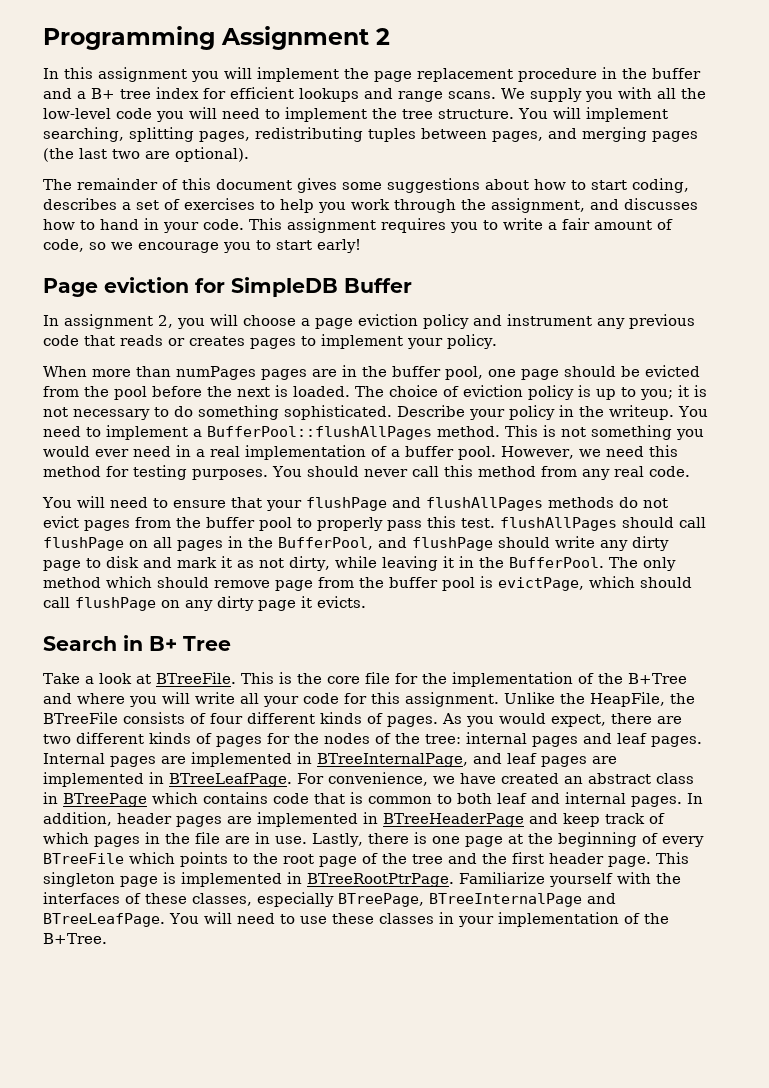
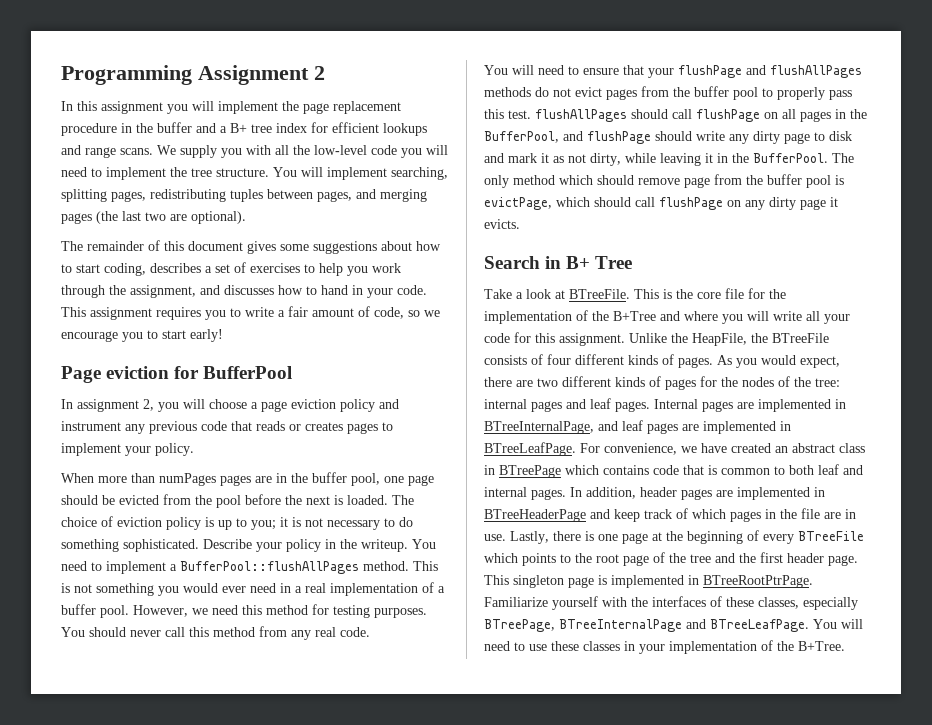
[231,277,412,297] SimpleDB Buffer -> [203,366,293,379] BufferPool

